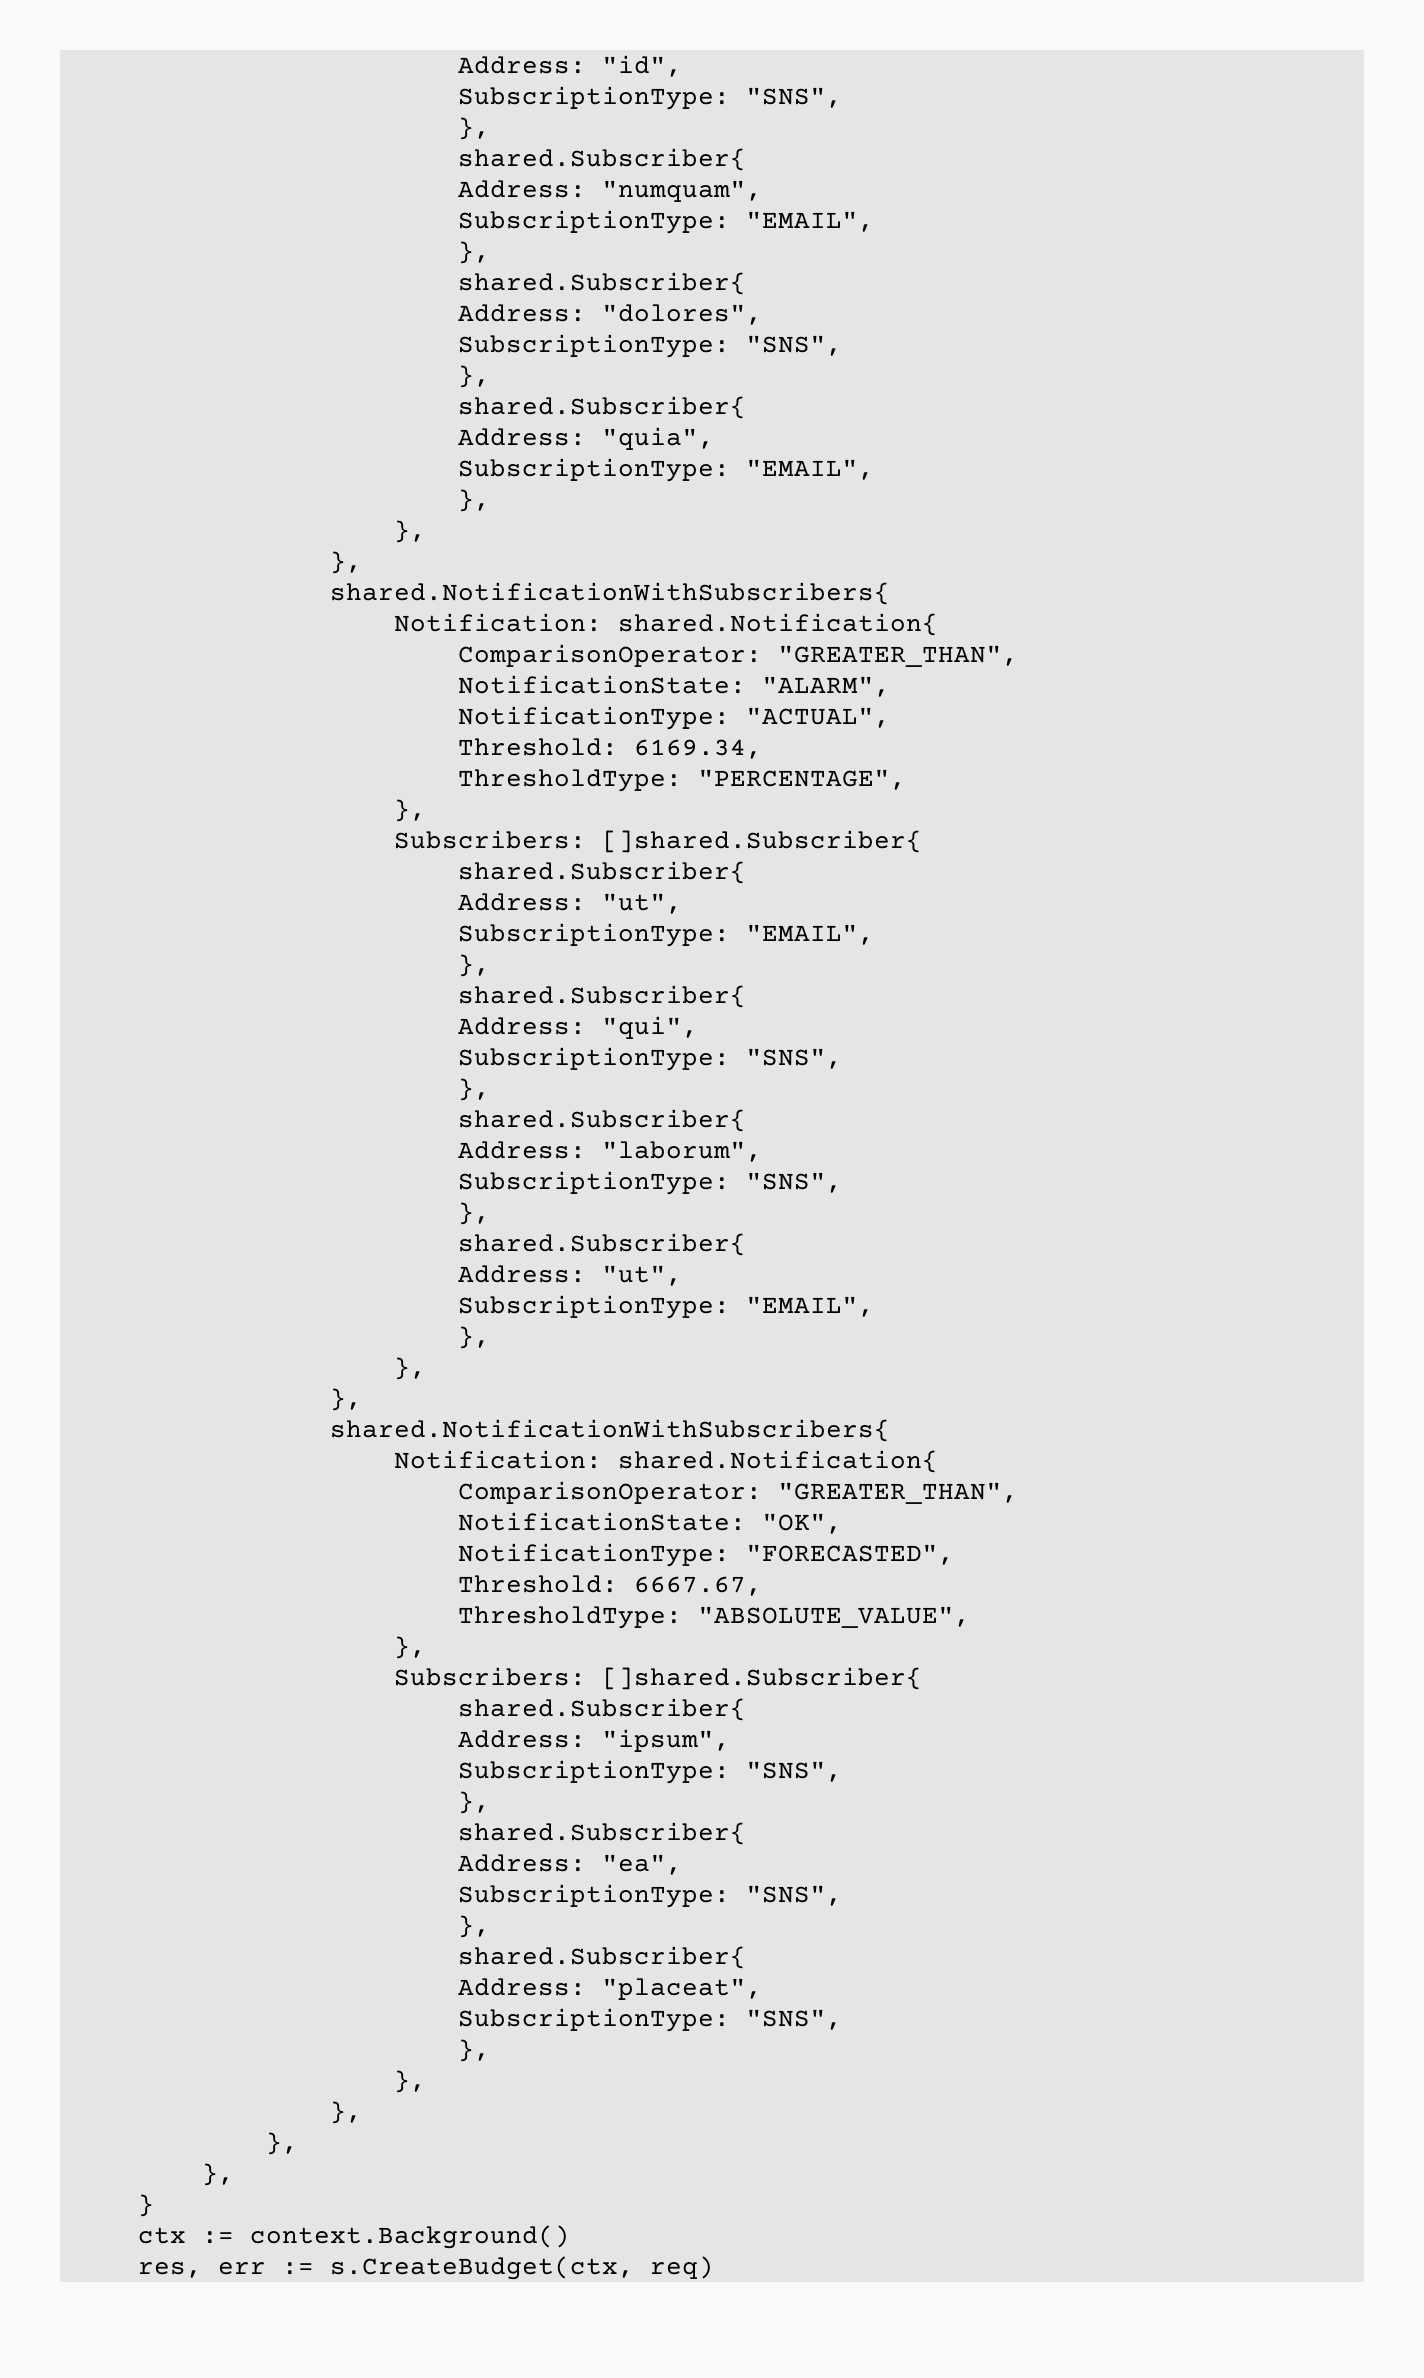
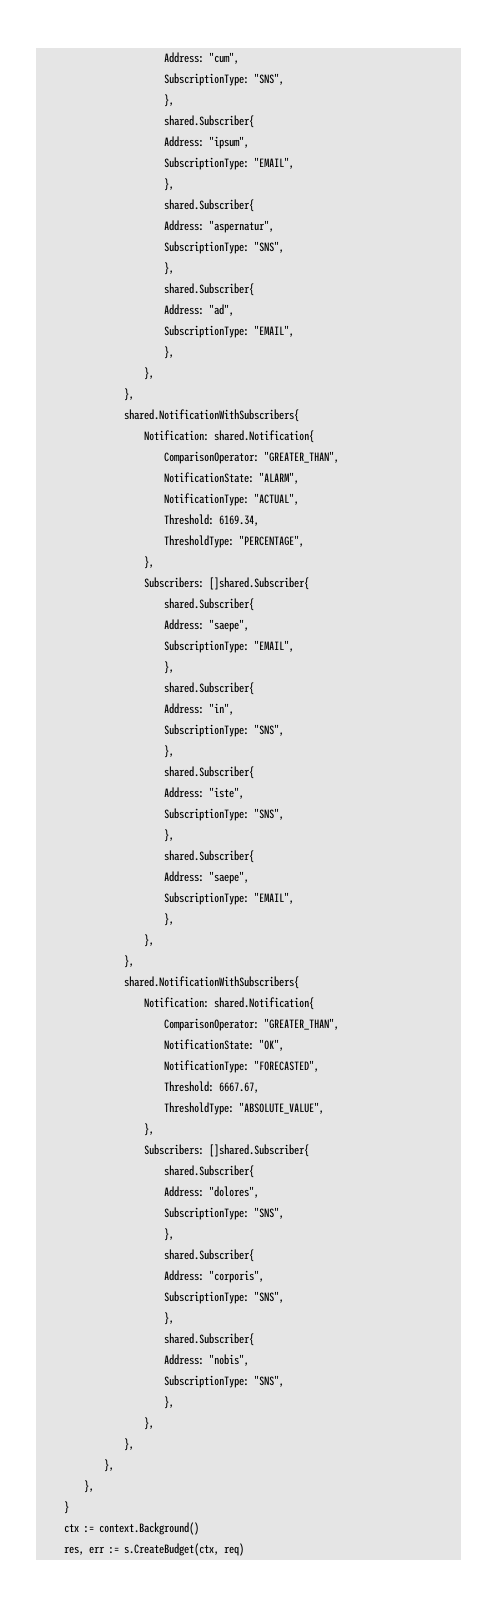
[457,55,682,77] [457,86,842,110] [457,117,490,140] [457,148,746,171] [457,180,762,202] [457,210,874,234] [457,241,490,264] [457,272,746,295] [457,304,762,325] [457,334,842,358] [457,365,490,388] [457,396,746,419] [457,427,714,450] Address: "id", // SubscriptionType: "SNS", // }, // shared.Subscriber{ // Address: "numquam", // SubscriptionType: "EMAIL", // }, // shared.Subscriber{ // Address: "dolores", // SubscriptionType: "SNS", // }, // shared.Subscriber{ // Address: "quia", -> [163,52,239,64] [163,73,284,86] [163,94,174,107] [163,115,254,128] [163,136,249,149] [163,157,294,170] [163,178,174,191] [163,199,254,212] [163,220,274,233] [163,241,284,254] [163,262,174,275] [163,283,254,296] [163,304,234,316] Address: "cum", // SubscriptionType: "SNS", // }, // shared.Subscriber{ // Address: "ipsum", // SubscriptionType: "EMAIL", // }, // shared.Subscriber{ // Address: "aspernatur", // SubscriptionType: "SNS", // }, // shared.Subscriber{ // Address: "ad",
[601,893,682,914] [457,923,874,947] [457,954,490,977] [457,985,746,1008] [457,1016,698,1039] [457,1047,842,1071] [457,1078,490,1101] [457,1109,746,1132] [457,1141,762,1162] [457,1171,842,1195] [457,1202,490,1225] [457,1233,746,1256] [457,1265,682,1286] "ut", // SubscriptionType: "EMAIL", // }, // shared.Subscriber{ // Address: "qui", // SubscriptionType: "SNS", // }, // shared.Subscriber{ // Address: "laborum", // SubscriptionType: "SNS", // }, // shared.Subscriber{ // Address: "ut", -> [208,619,249,632] [163,640,294,653] [163,661,174,674] [163,682,254,695] [163,703,234,715] [163,724,284,737] [163,745,174,758] [163,766,254,779] [163,787,244,799] [163,808,284,821] [163,829,174,842] [163,850,254,863] [163,871,249,884] "saepe", // SubscriptionType: "EMAIL", // }, // shared.Subscriber{ // Address: "in", // SubscriptionType: "SNS", // }, // shared.Subscriber{ // Address: "iste", // SubscriptionType: "SNS", // }, // shared.Subscriber{ // Address: "saepe",
[601,1729,730,1752] [457,1760,842,1784] [457,1791,490,1814] [457,1822,746,1845] [457,1854,682,1875] [457,1884,842,1908] [457,1915,490,1938] [457,1946,746,1969] [457,1978,762,2000] "ipsum", // SubscriptionType: "SNS", // }, // shared.Subscriber{ // Address: "ea", // SubscriptionType: "SNS", // }, // shared.Subscriber{ // Address: "placeat", -> [208,1186,259,1198] [163,1207,284,1220] [163,1228,174,1241] [163,1249,254,1262] [163,1270,264,1283] [163,1291,284,1304] [163,1312,174,1325] [163,1333,254,1346] [163,1354,249,1366] "dolores", // SubscriptionType: "SNS", // }, // shared.Subscriber{ // Address: "corporis", // SubscriptionType: "SNS", // }, // shared.Subscriber{ // Address: "nobis",

